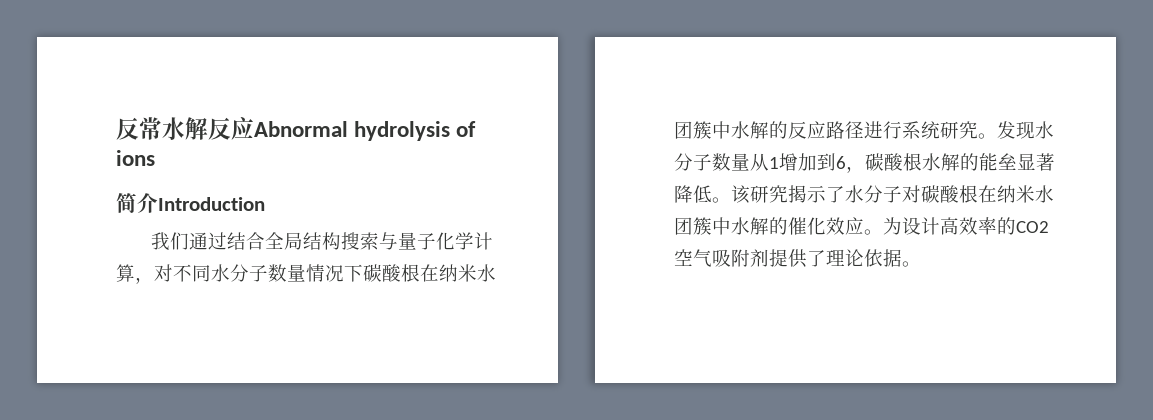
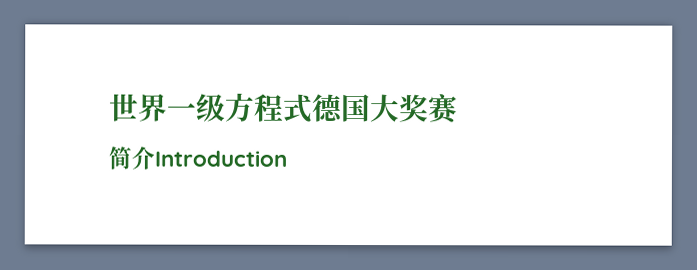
[116,117,477,141] [116,150,155,166] [116,193,265,213] [150,232,493,250] [116,264,496,284] [674,121,1054,139] [674,153,1055,173] [674,185,1054,204] [674,217,1049,235] [674,249,921,268] 反常水解反应Abnormal hydrolysis of ions // 简介Introduction // 我们通过结合全局结构搜索与量子化学计算，对不同水分子数量情况下碳酸根在纳米水团簇中水解的反应路径进行系统研究。发现水分子数量从1增加到6，碳酸根水解的能垒显著降低。该研究揭示了水分子对碳酸根在纳米水团簇中水解的催化效应。为设计高效率的CO2空气吸附剂提供了理论依据。 -> [109,92,460,125] [108,146,287,170] 世界一级方程式德国大奖赛 // 简介Introduction

